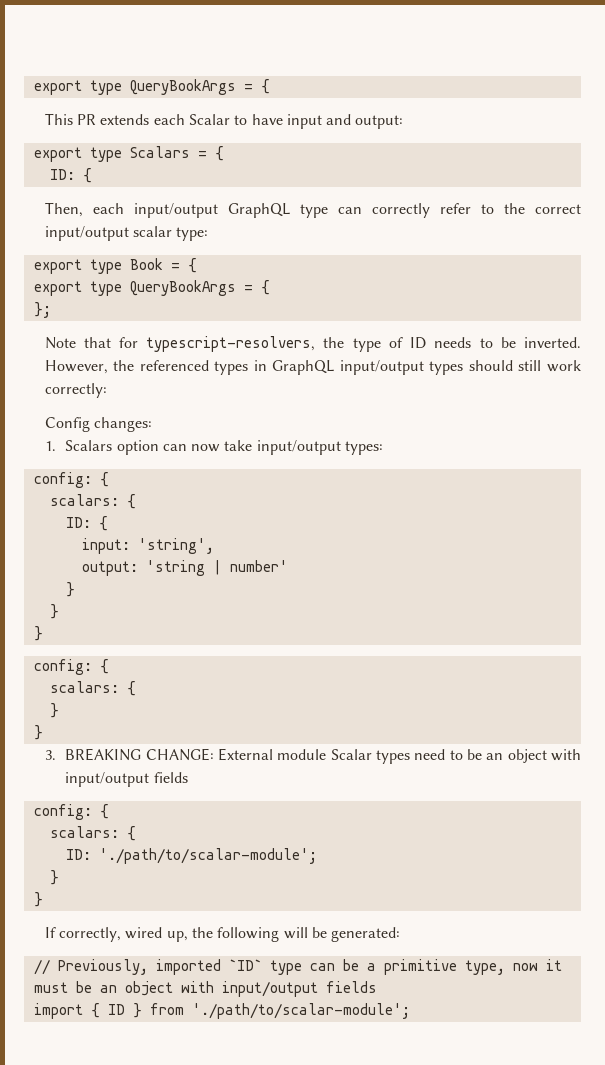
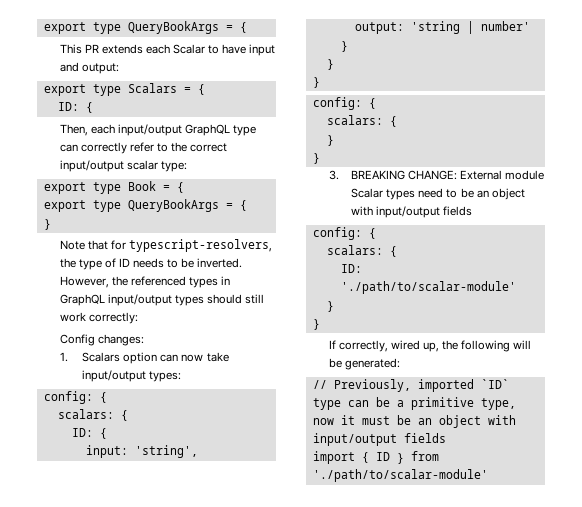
[33,302,51,318] }; -> [43,219,51,230] }
[98,848,317,864] './path/to/scalar-module'; -> [340,281,516,294] './path/to/scalar-module'
[191,1003,410,1019] './path/to/scalar-module'; -> [312,469,488,482] './path/to/scalar-module'

